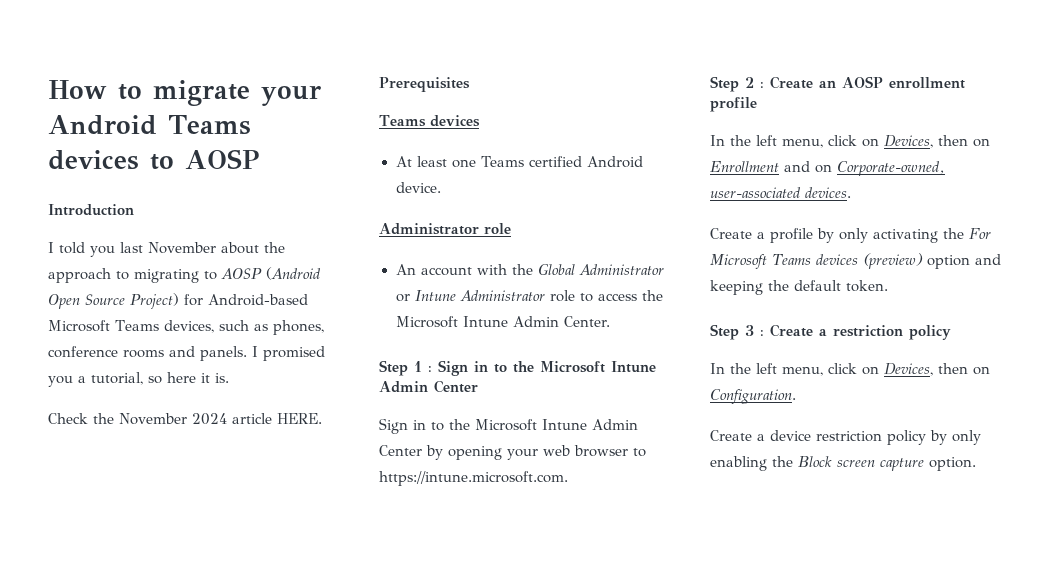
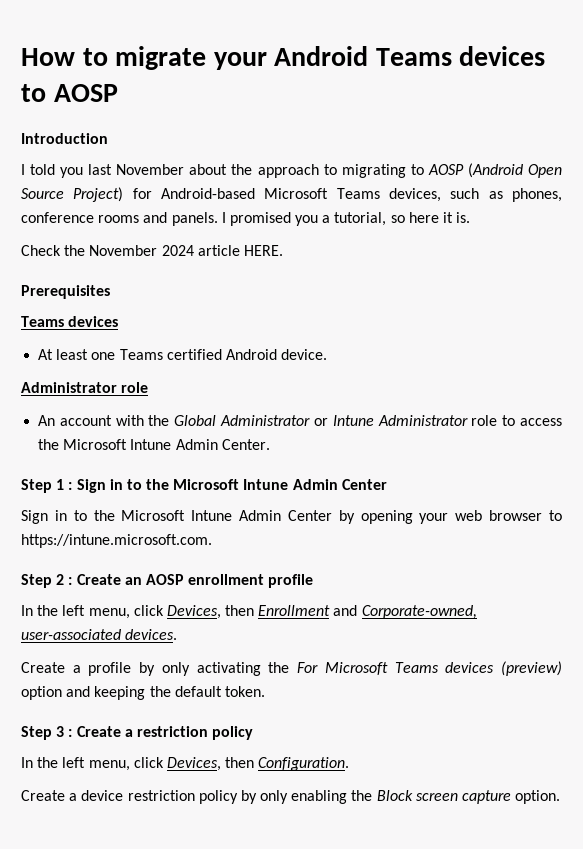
[862,135,990,148] on Devices, then on -> [166,605,255,619] Devices, then
[815,164,832,173] on -> (358, 610) none
[862,363,990,376] on Devices, then on -> [166,757,255,771] Devices, then

